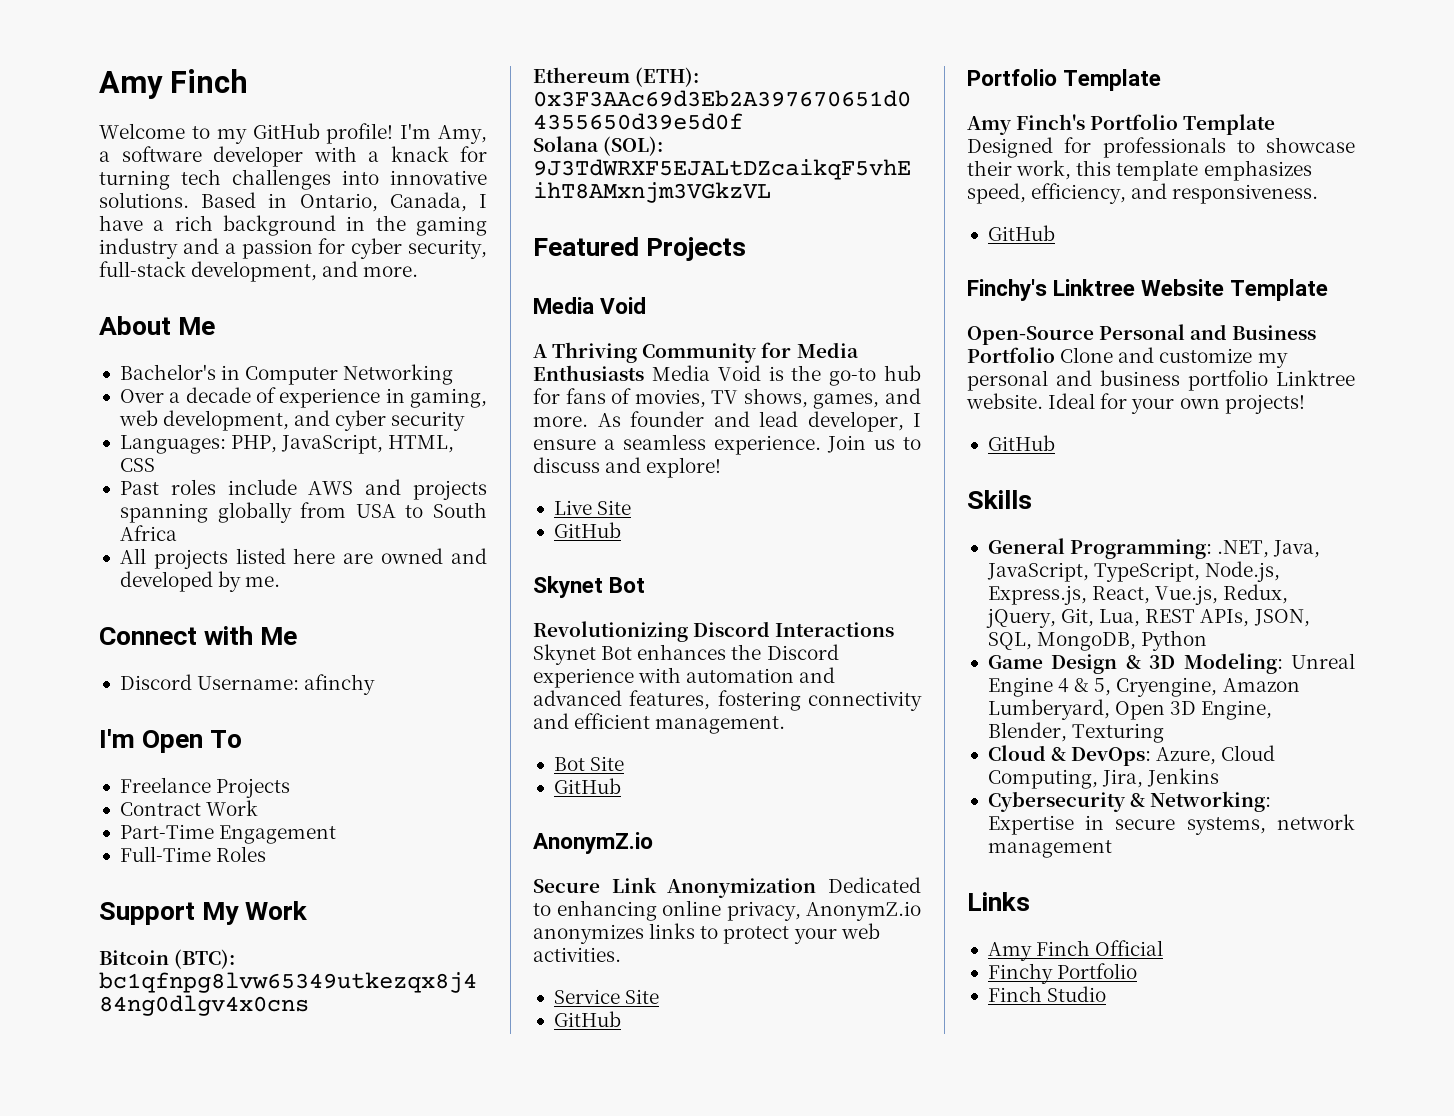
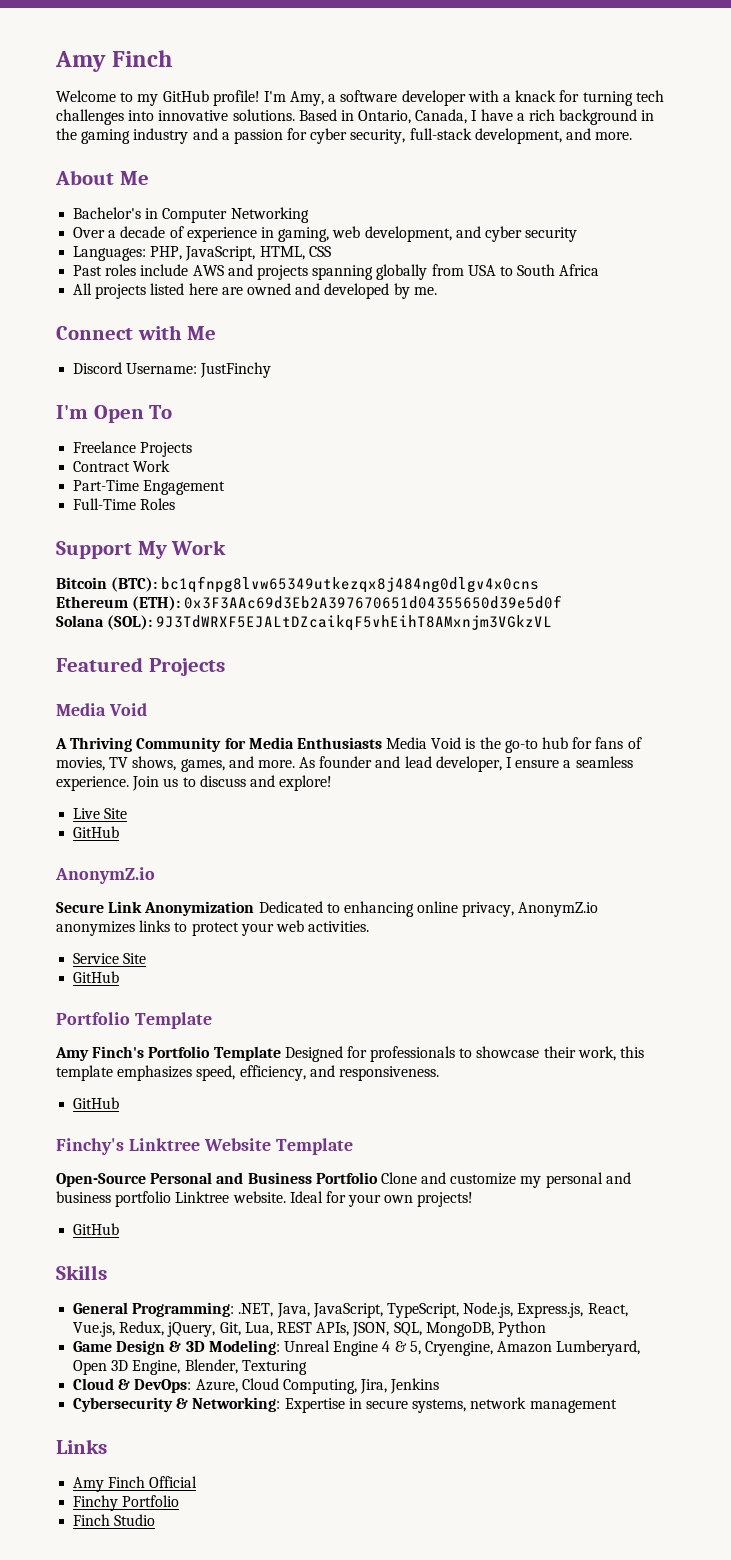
[304,674,376,695] afinchy -> [200,362,272,378] JustFinchy
[533,576,646,598] [533,621,895,642] [533,644,839,665] [533,667,836,688] [533,690,922,711] [533,713,786,734] [553,756,625,771] [553,778,621,794] // Skynet Bot // Revolutionizing Discord Interactions Skynet Bot enhances the Discord experience with automation and advanced features, fostering connectivity and efficient management. // Bot Site // GitHub -> (120, 832) none

